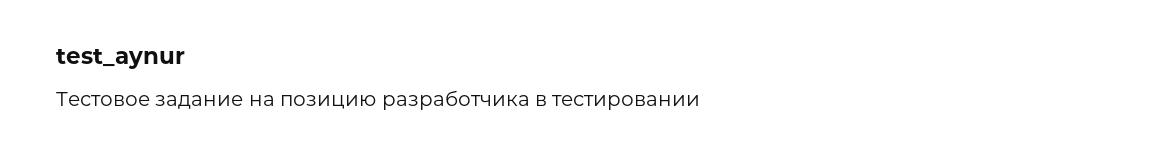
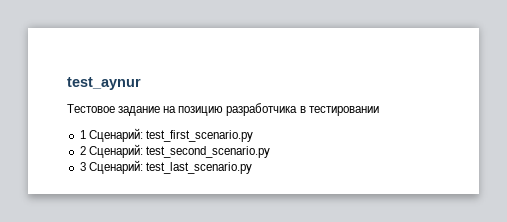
(701, 102) none -> [79,128,253,142] [79,144,270,158] [79,160,252,174] // 1 Сценарий: test_first_scenario.py // 2 Сценарий: test_second_scenario.py // 3 Сценарий: test_last_scenario.py

